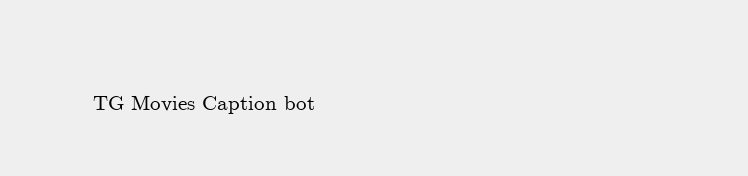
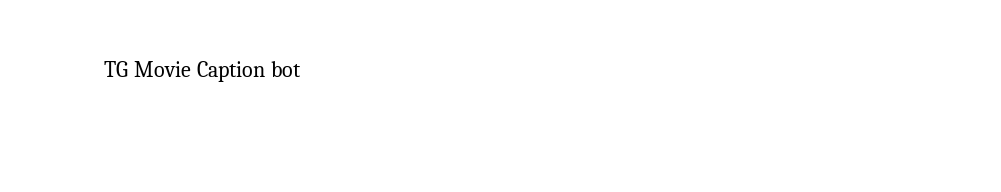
[131,95,195,112] Movies -> [133,61,191,77] Movie

